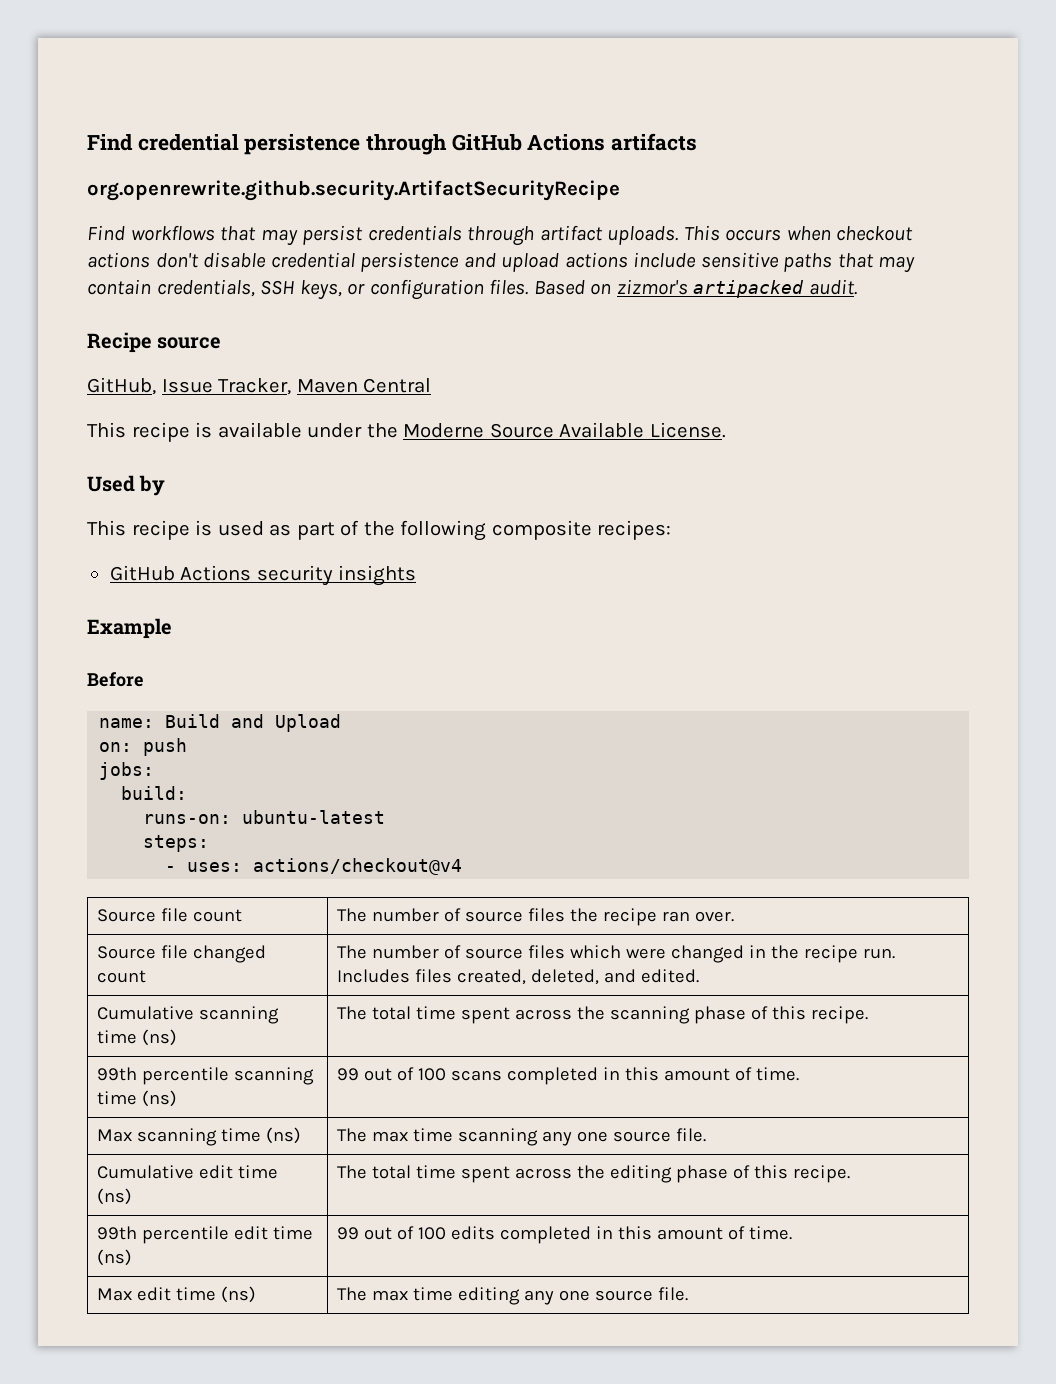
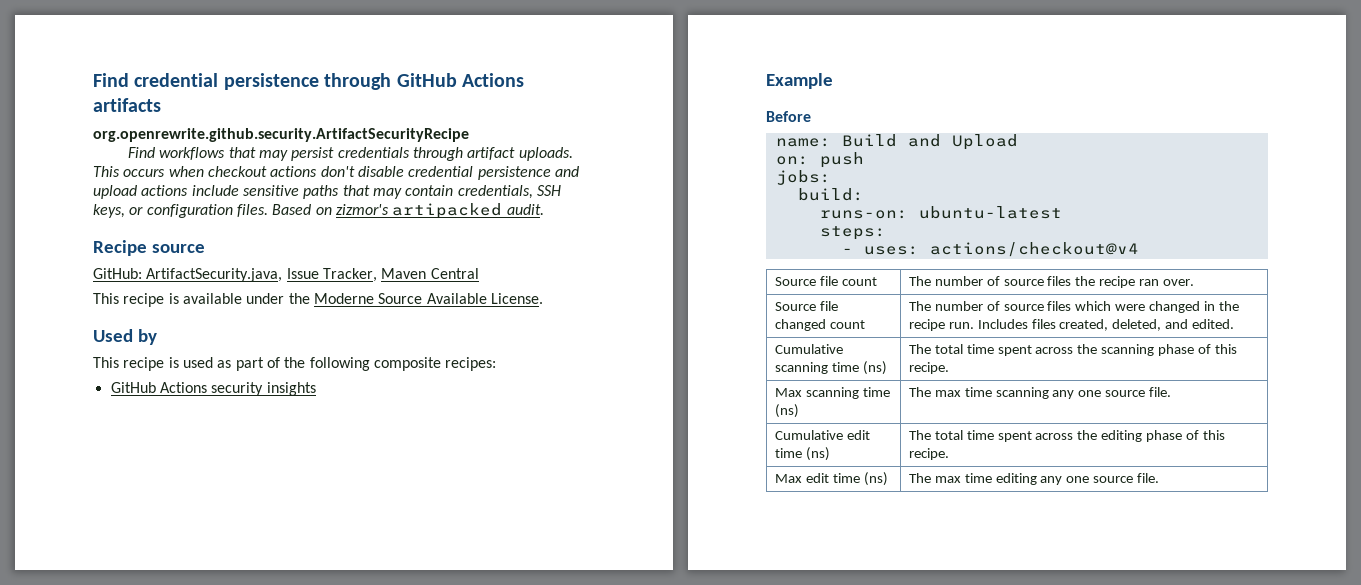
[87,377,156,395] GitHub, -> [93,268,283,282] GitHub: ArtifactSecurity.java,
[97,1067,315,1085] [97,1090,178,1107] [337,1067,800,1085] // 99th percentile scanning time (ns) | 99 out of 100 scans completed in this amount of time. -> (949, 368) none
[97,1226,314,1244] [97,1249,133,1266] [337,1226,793,1244] // 99th percentile edit time (ns) | 99 out of 100 edits completed in this amount of time. -> (949, 454) none

